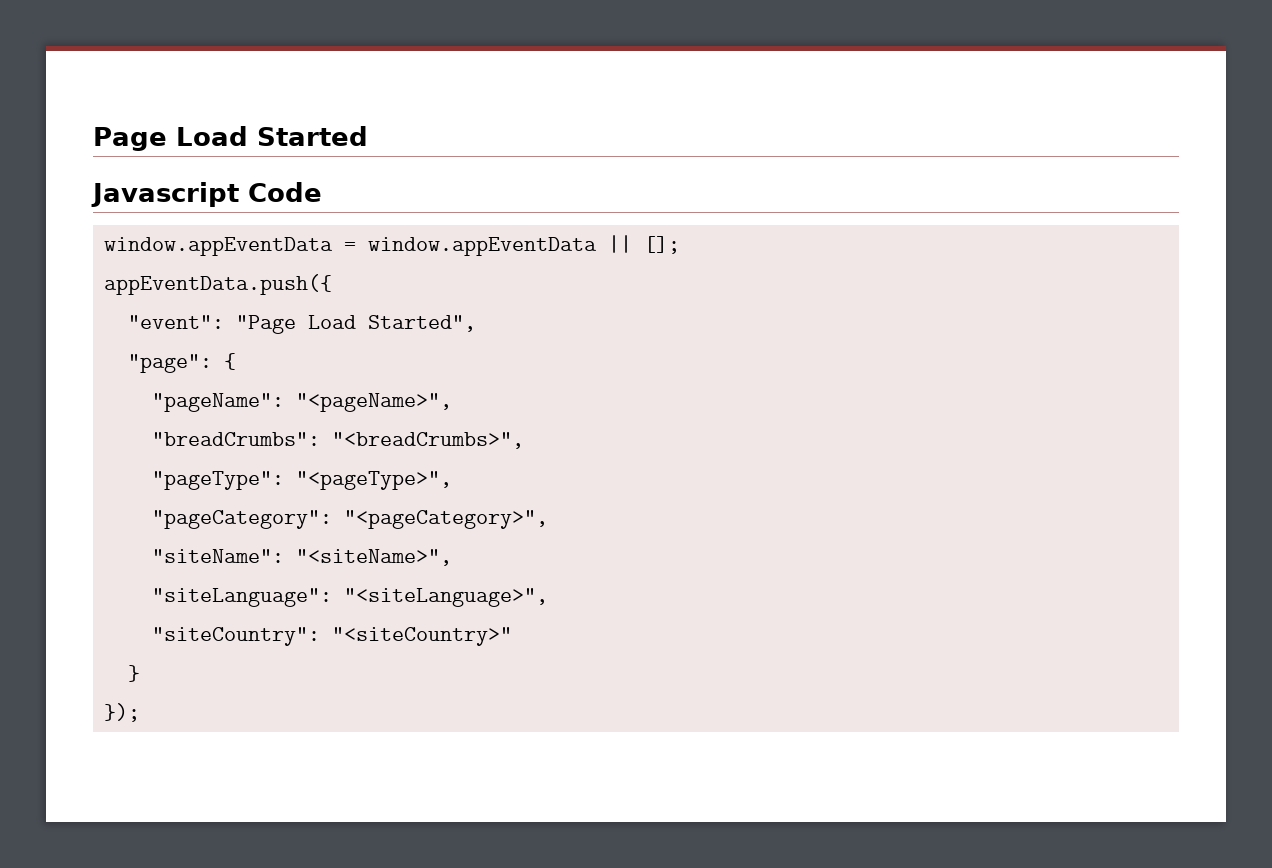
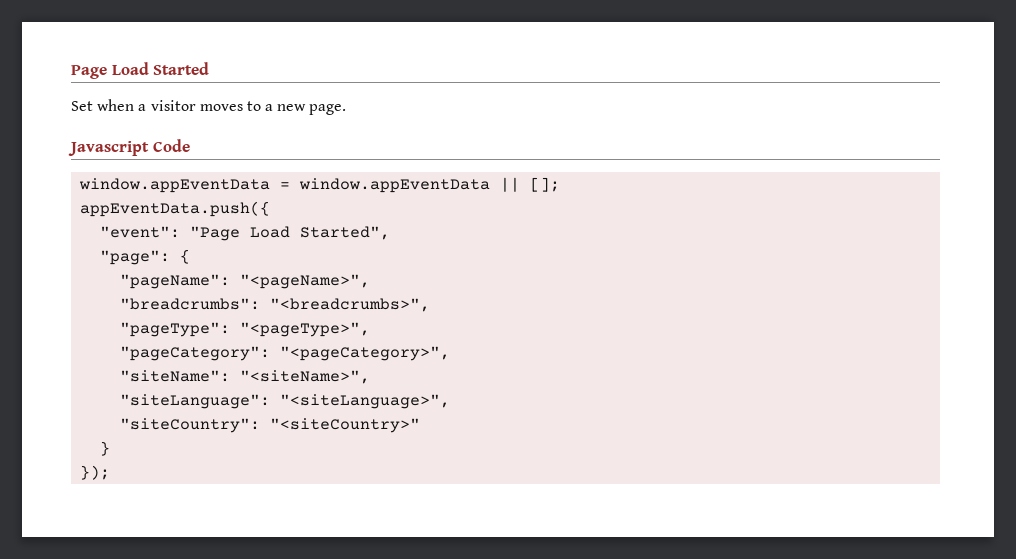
(368, 136) none -> [71,99,347,115] // Set when a visitor moves to a new page.
[152,432,525,449] "breadCrumbs": "<breadCrumbs>", -> [120,298,431,312] "breadcrumbs": "<breadcrumbs>",

